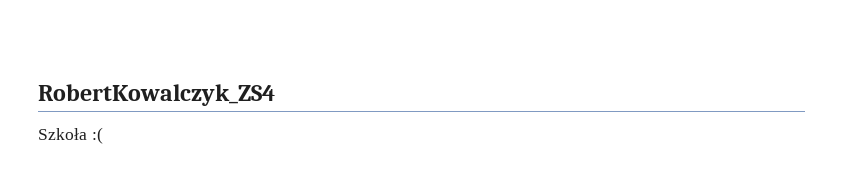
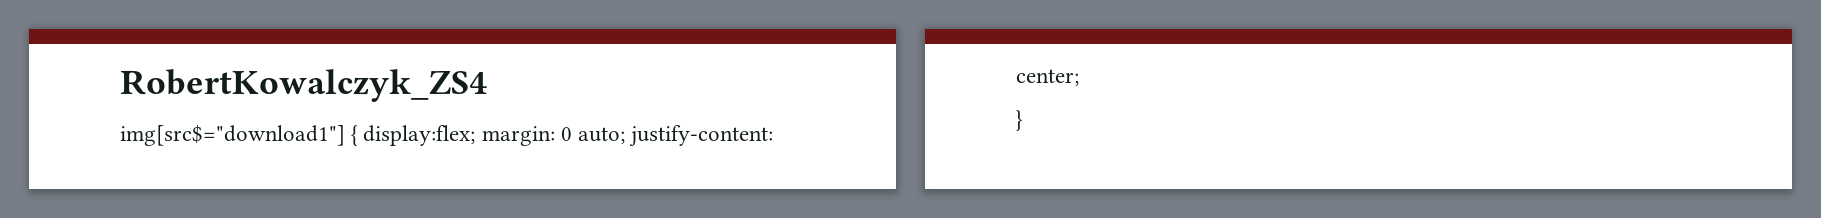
[38,127,103,144] Szkoła :( -> [120,125,774,147] [1016,69,1079,86] [1016,110,1023,131] img[src$="download1"] { display:flex; margin: 0 auto; justify-content: center; // }

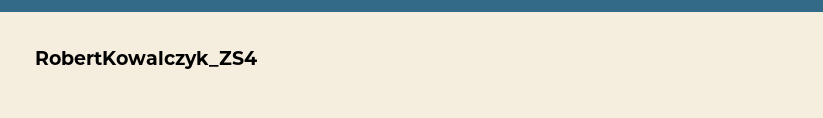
[120,125,774,147] [1016,69,1079,86] [1016,110,1023,131] // img[src$="download1"] { display:flex; margin: 0 auto; justify-content: center; // } -> (257, 60) none

